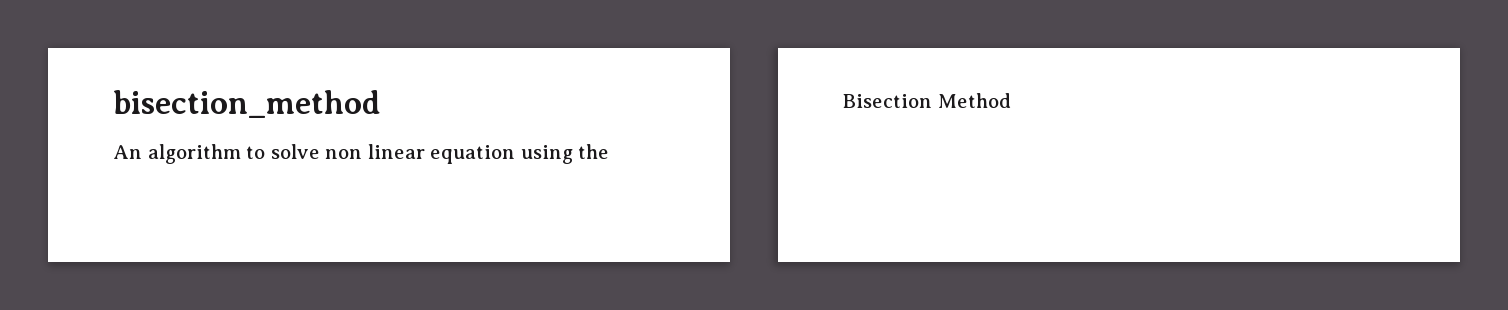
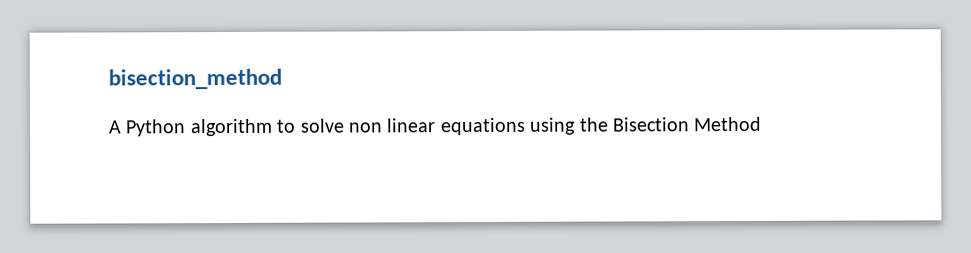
[113,145,142,159] An -> [108,119,187,137] A Python
[430,145,516,164] equation -> [439,117,526,136] equations

